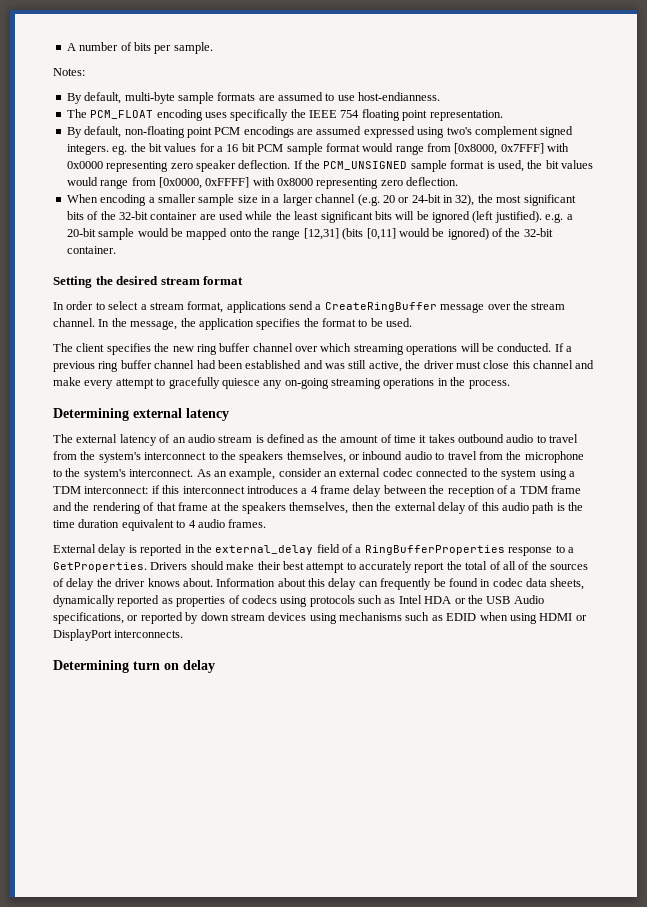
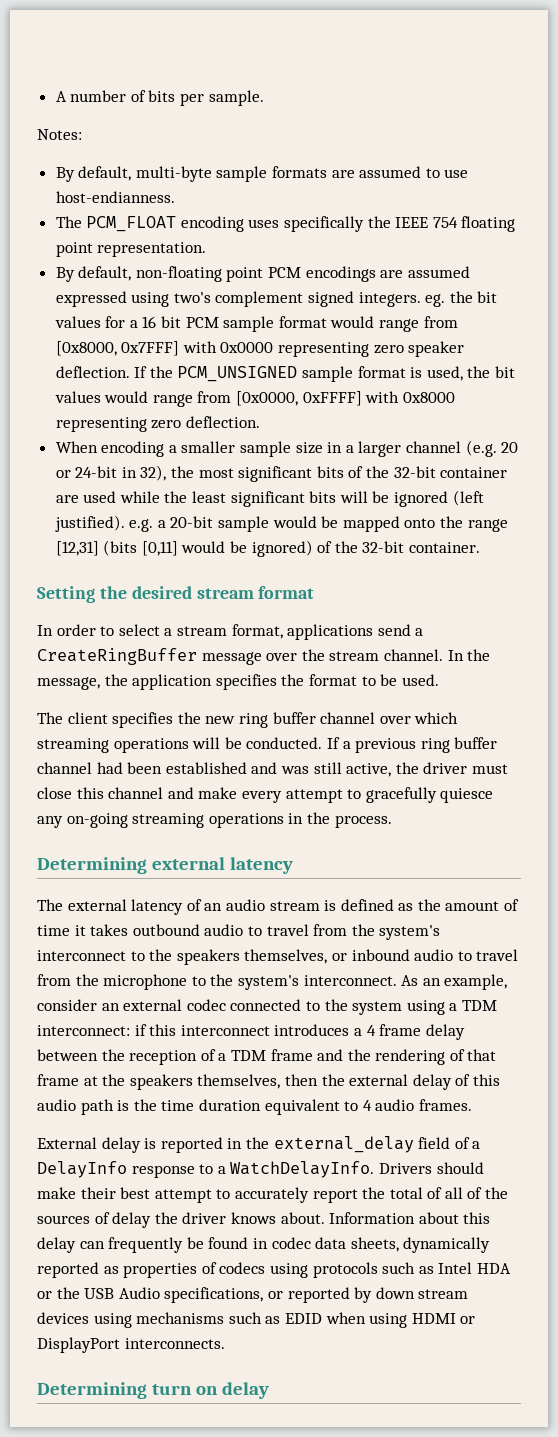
[364,545,505,555] RingBufferProperties -> [37,1161,127,1178] DelayInfo
[53,562,147,572] GetProperties. -> [230,1161,375,1178] WatchDelayInfo.

